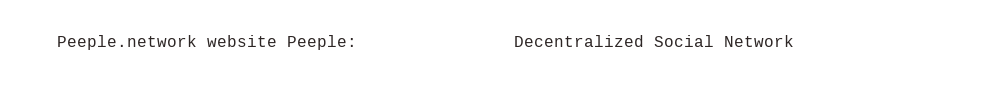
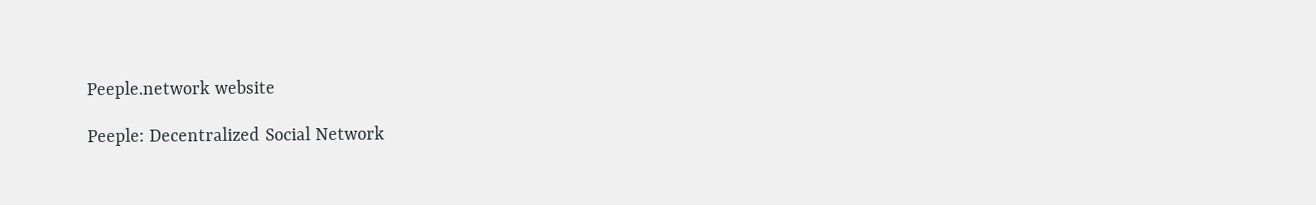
(277, 41) none -> (276, 87) //

